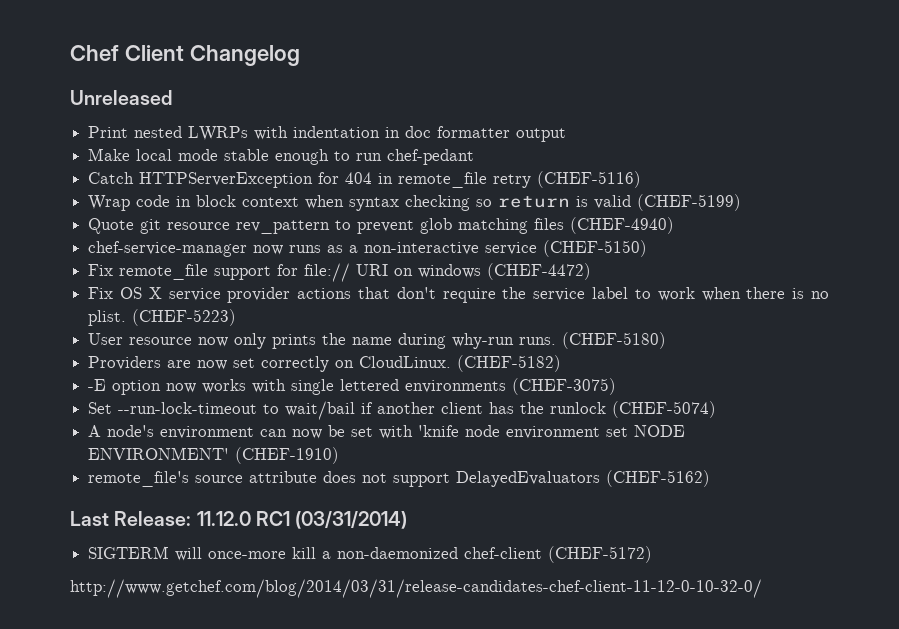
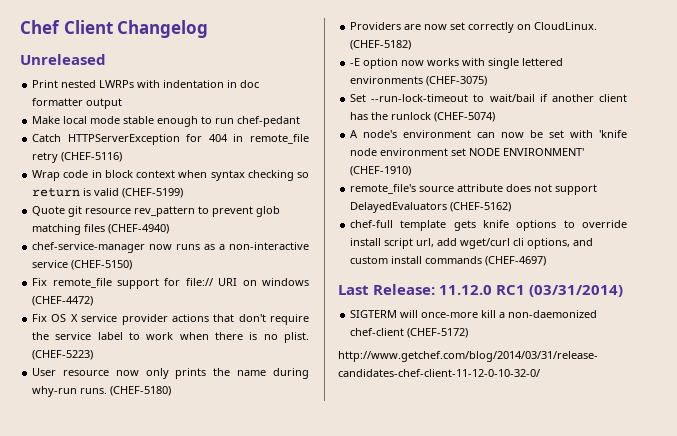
(711, 478) none -> [350,220,627,231] [350,238,594,249] [350,256,547,266] // chef-full template gets knife options to override install script url, add wget/curl cli options, and custom install commands (CHEF-4697)

